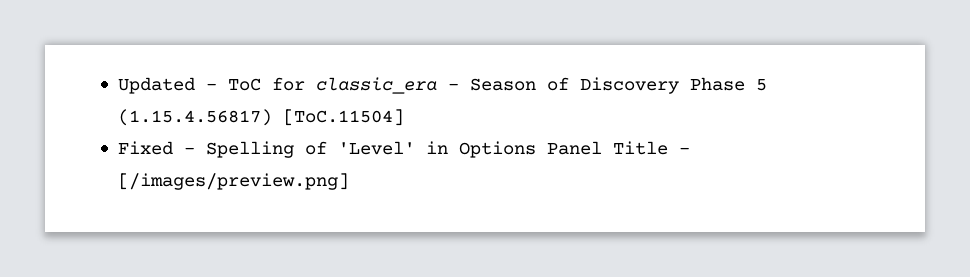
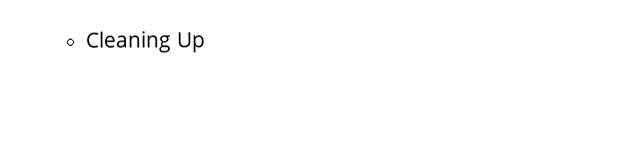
[117,77,767,94] [117,109,404,126] [117,141,690,158] [117,173,349,190] Updated - ToC for classic_era - Season of Discovery Phase 5 (1.15.4.56817) [ToC.11504] // Fixed - Spelling of 'Level' in Options Panel Title - [/images/preview.png] -> [85,30,205,53] Cleaning Up

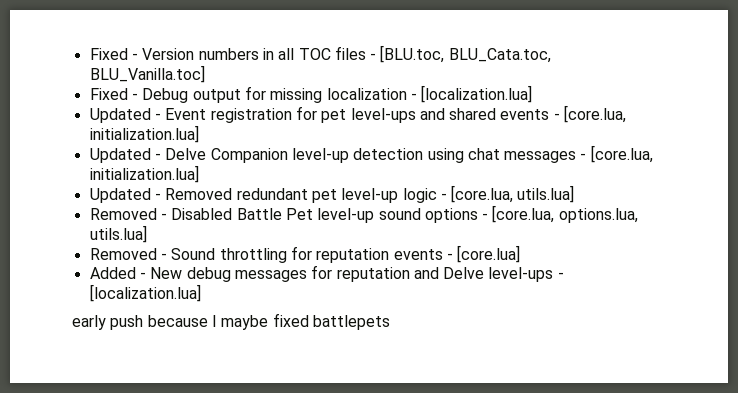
[85,30,205,53] Cleaning Up -> [89,45,551,63] [89,65,205,83] [89,85,533,103] [89,105,627,123] [89,125,199,143] [89,145,653,163] [89,165,199,183] [89,185,575,203] [89,205,638,223] [89,225,147,243] [89,245,521,263] [89,265,564,282] [89,284,201,302] [72,313,390,330] Fixed - Version numbers in all TOC files - [BLU.toc, BLU_Cata.toc, BLU_Vanilla.toc] // Fixed - Debug output for missing localization - [localization.lua] // Updated - Event registration for pet level-ups and shared events - [core.lua, initialization.lua] // Updated - Delve Companion level-up detection using chat messages - [core.lua, initialization.lua] // Updated - Removed redundant pet level-up logic - [core.lua, utils.lua] // Removed - Disabled Battle Pet level-up sound options - [core.lua, options.lua, utils.lua] // Removed - Sound throttling for reputation events - [core.lua] // Added - New debug messages for reputation and Delve level-ups - [localization.lua] // early push because I maybe fixed battlepets

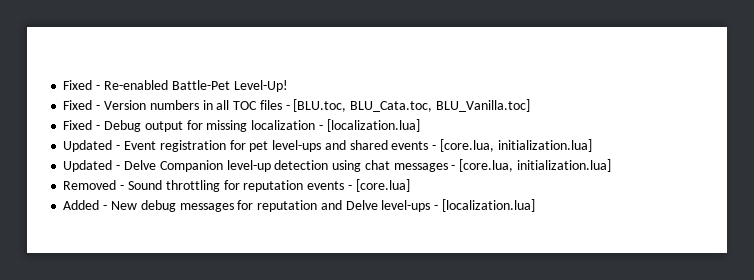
[89,48,138,60] Fixed - -> [63,80,288,92] [63,100,101,110] Fixed - Re-enabled Battle-Pet Level-Up! // Fixed -
[89,185,575,203] [89,205,638,223] [89,225,147,243] // Updated - Removed redundant pet level-up logic - [core.lua, utils.lua] // Removed - Disabled Battle Pet level-up sound options - [core.lua, options.lua, utils.lua] -> (611, 165) none
[72,313,390,330] // early push because I maybe fixed battlepets -> (535, 205) none

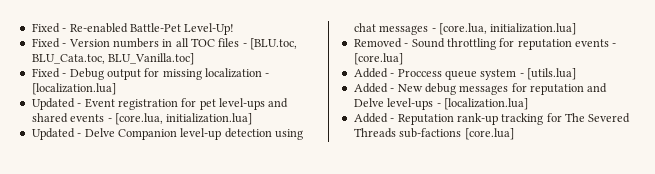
(410, 185) none -> [353,68,576,80] // Added - Proccess queue system - [utils.lua]
(535, 205) none -> [353,113,631,125] [353,128,514,140] // Added - Reputation rank-up tracking for The Severed Threads sub-factions [core.lua]

